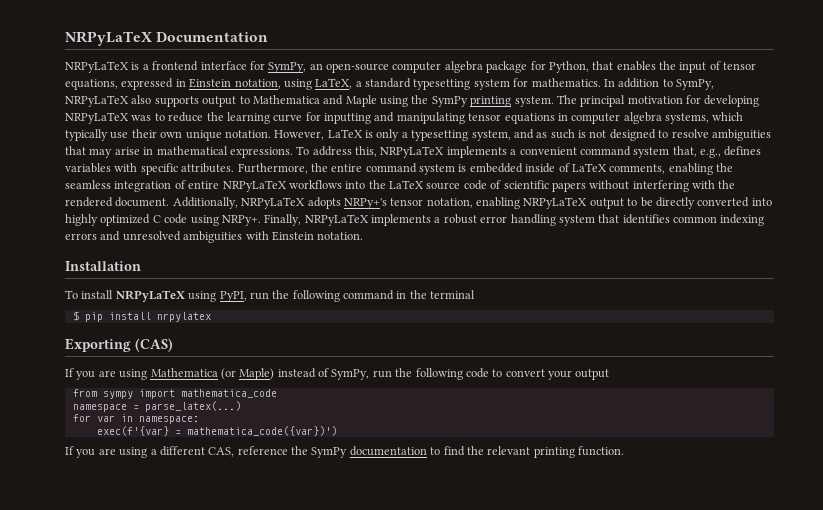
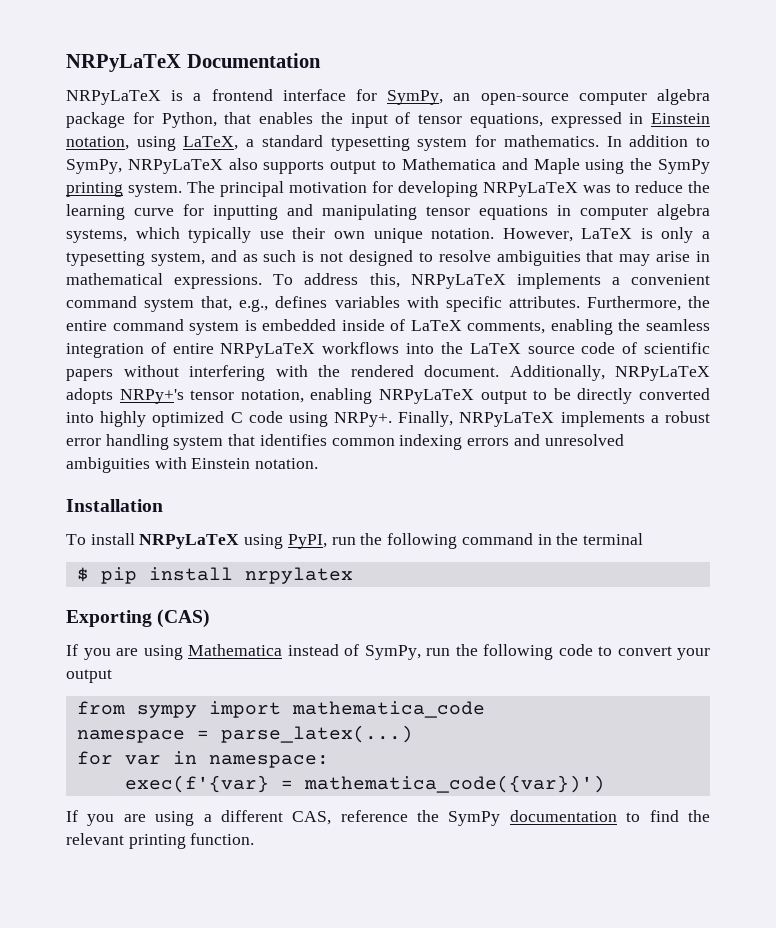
[220,368,275,380] (or Maple) -> (282, 650) none

